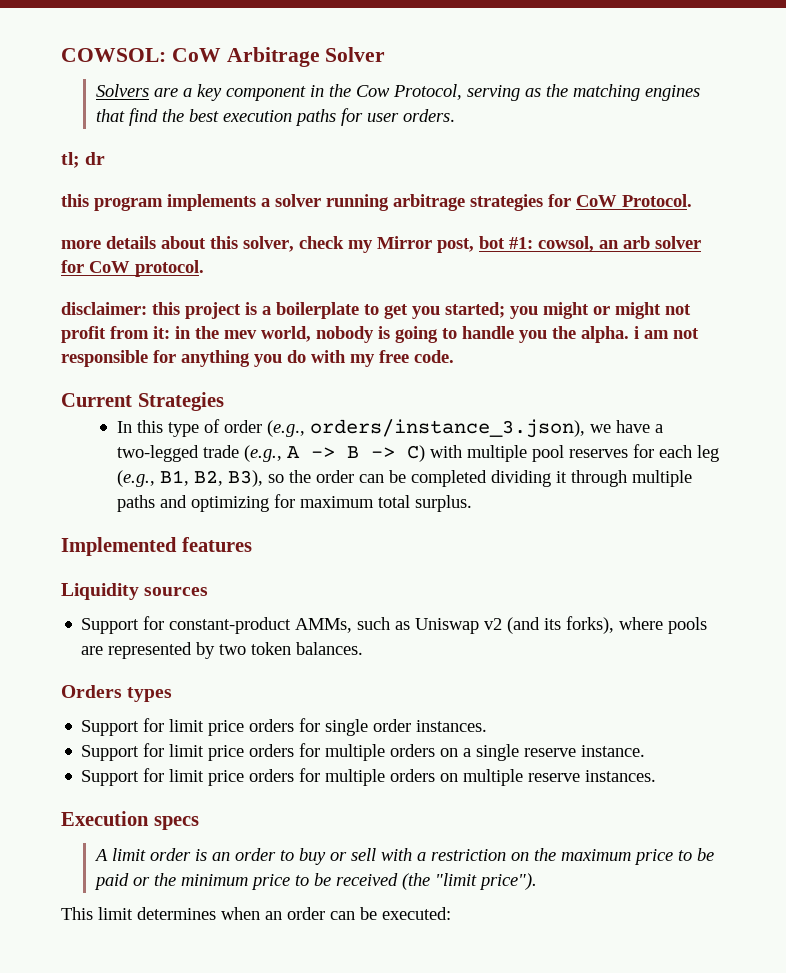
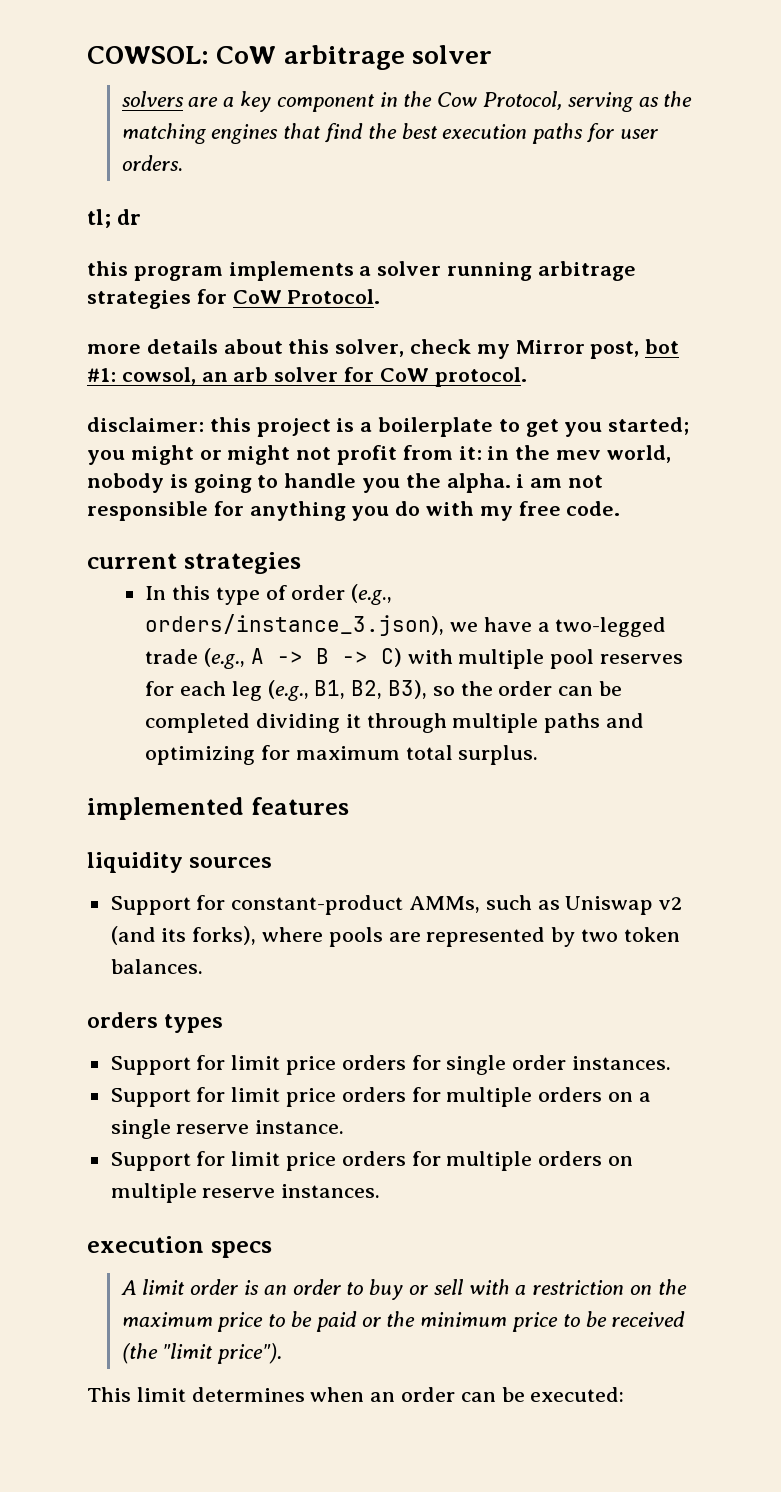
[226,47,386,67] [96,84,150,97] Arbitrage Solver // Solvers -> [283,45,492,70] [121,91,184,107] arbitrage solver // solvers
[61,392,224,411] Current Strategies -> [87,552,301,574] current strategies
[61,537,177,556] Implemented -> [87,797,244,820] implemented
[61,583,139,600] Liquidity -> [87,852,183,873] liquidity
[61,685,122,698] Orders -> [87,1012,158,1028] orders
[61,811,149,826] Execution -> [87,1236,204,1253] execution

